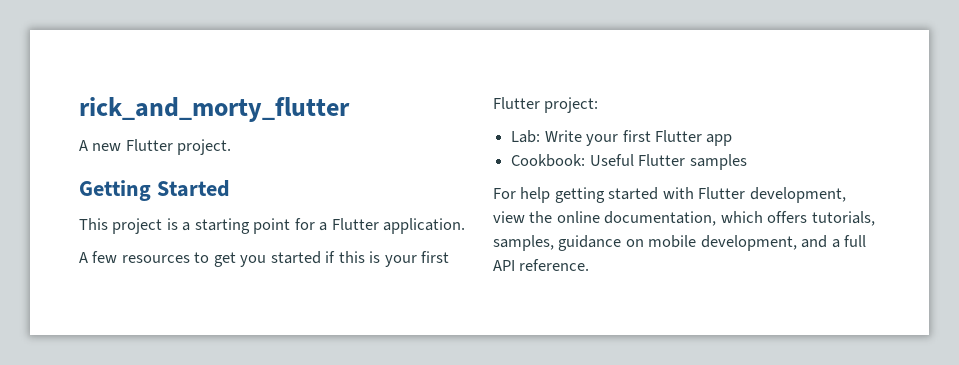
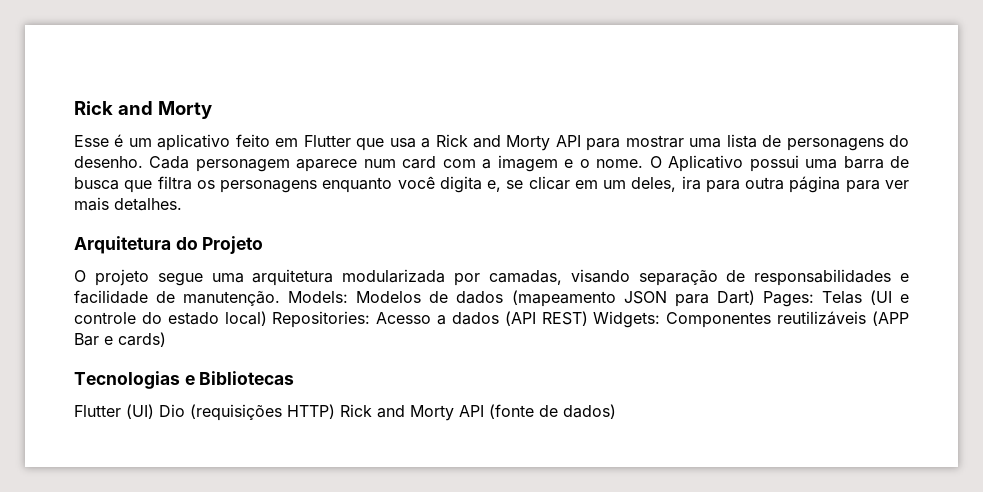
[79,97,350,122] [79,139,232,155] [79,180,230,201] [79,218,466,234] [79,251,450,267] [493,97,599,113] [511,130,733,146] [511,154,747,170] [493,187,846,203] [493,211,875,226] [493,235,867,251] [493,259,590,271] rick_and_morty_flutter // A new Flutter project. // Getting Started // This project is a starting point for a Flutter application. // A few resources to get you started if this is your first Flutter project: // Lab: Write your first Flutter app // Cookbook: Useful Flutter samples // For help getting started with Flutter development, view the online documentation, which offers tutorials, samples, guidance on mobile development, and a full API reference. -> [74,101,212,119] [74,134,910,151] [74,155,910,172] [74,176,910,193] [74,197,182,211] [74,236,264,254] [74,269,910,286] [74,290,909,307] [74,311,909,328] [74,332,166,347] [74,371,295,389] [74,404,616,421] Rick and Morty // Esse é um aplicativo feito em Flutter que usa a Rick and Morty API para mostrar uma lista de personagens do desenho. Cada personagem aparece num card com a imagem e o nome. O Aplicativo possui uma barra de busca que filtra os personagens enquanto você digita e, se clicar em um deles, ira para outra página para ver mais detalhes. // Arquitetura do Projeto // O projeto segue uma arquitetura modularizada por camadas, visando separação de responsabilidades e facilidade de manutenção. Models: Modelos de dados (mapeamento JSON para Dart) Pages: Telas (UI e controle do estado local) Repositories: Acesso a dados (API REST) Widgets: Componentes reutilizáveis (APP Bar e cards) // Tecnologias e Bibliotecas // Flutter (UI) Dio (requisições HTTP) Rick and Morty API (fonte de dados)

